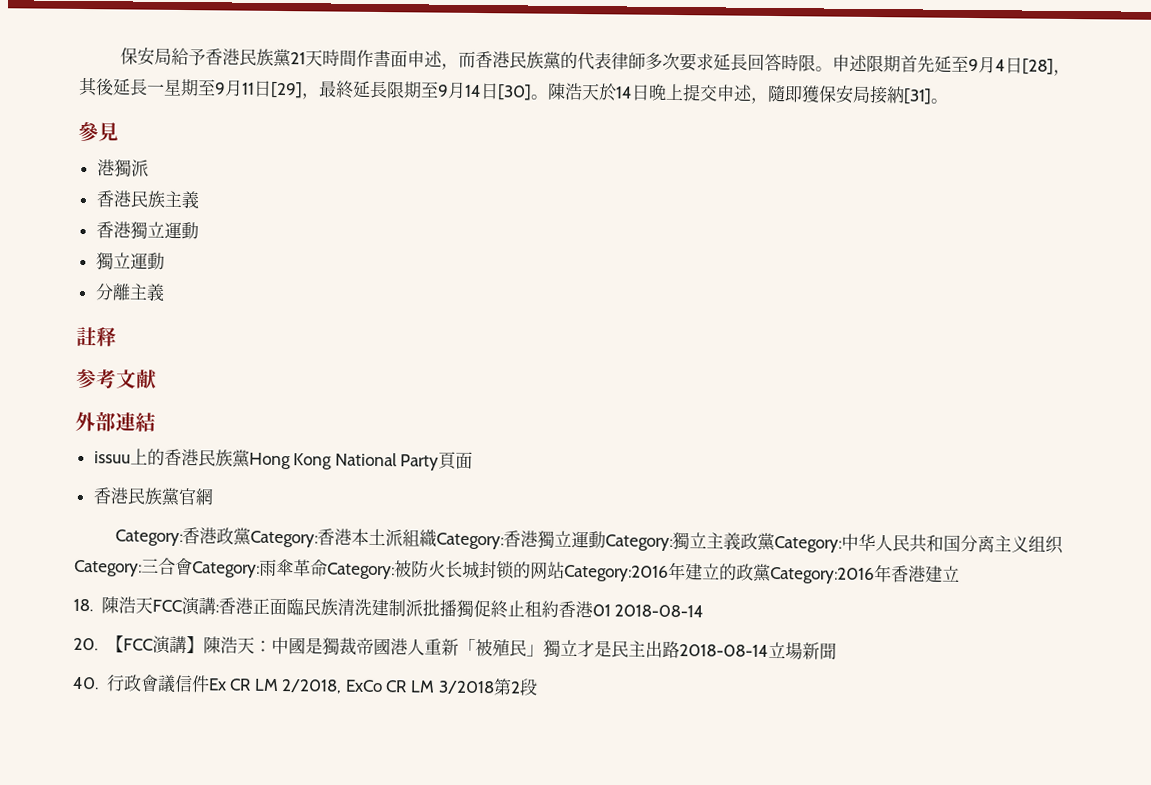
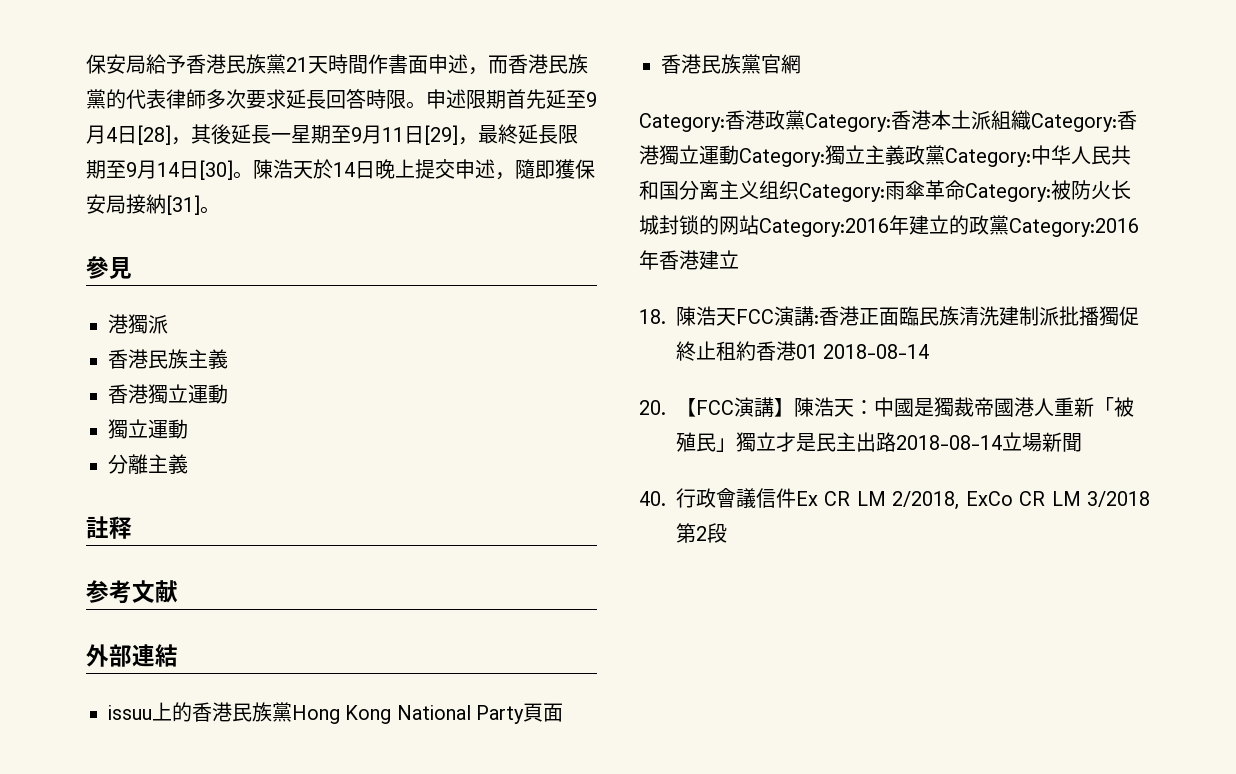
[141,557,260,578] 三合會Category: -> (885, 192) none

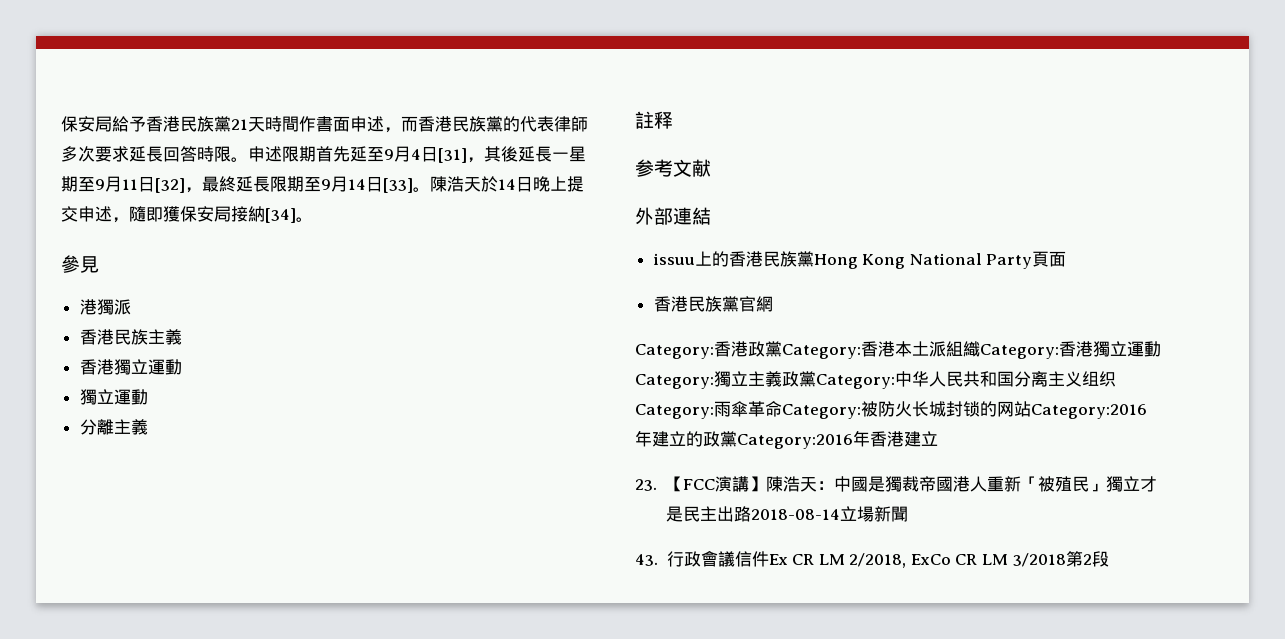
[137,125,171,145] [28] -> [438,148,467,163] [31]
[424,125,458,145] [29] -> [155,178,185,193] [32]
[199,160,233,180] [30] -> [383,178,413,193] [33]
[166,195,200,215] [31] -> [265,208,296,223] [34]
[639,306,1139,326] [676,341,930,361] [639,400,666,415] 18.陳浩天FCC演講:香港正面臨民族清洗建制派批播獨促終止租約香港01 2018-08-14 // 20. -> [635,479,657,491] 23.
[639,491,666,506] 40. -> [635,554,658,566] 43.

